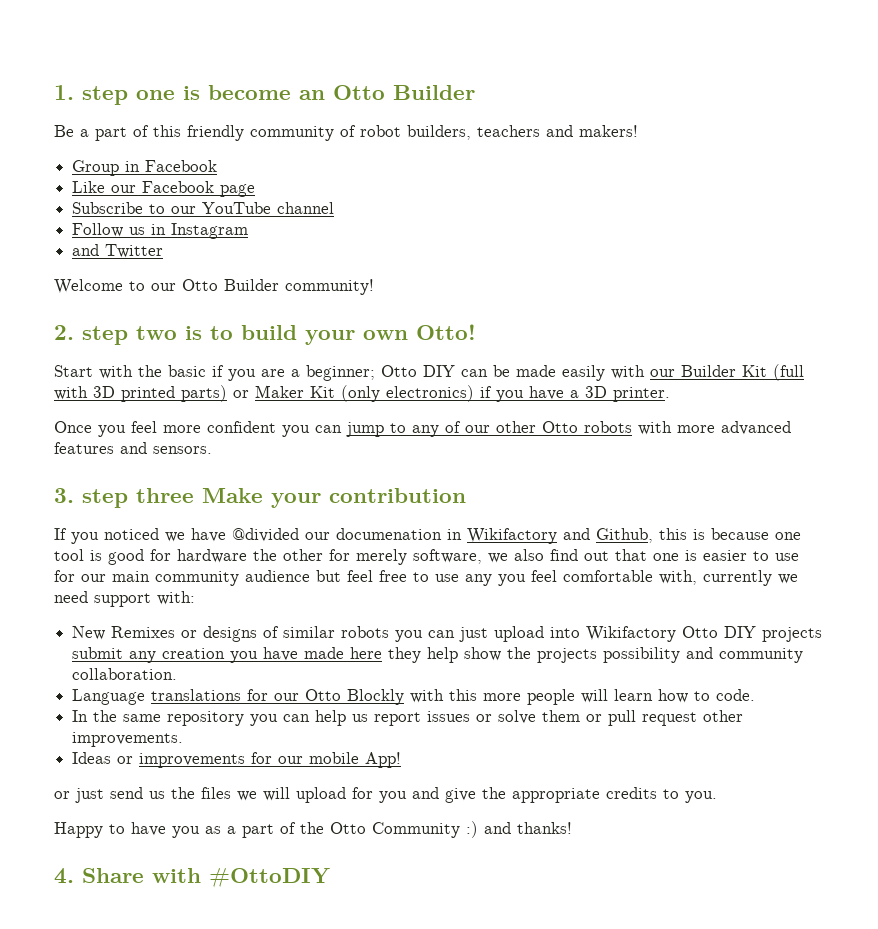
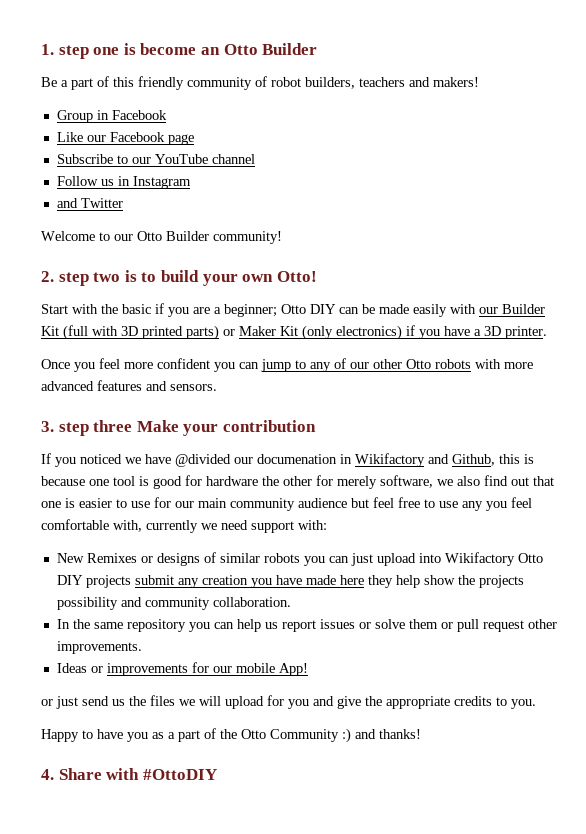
[72,689,756,705] // Language translations for our Otto Blockly with this more people will learn how to code. -> (291, 602) none

